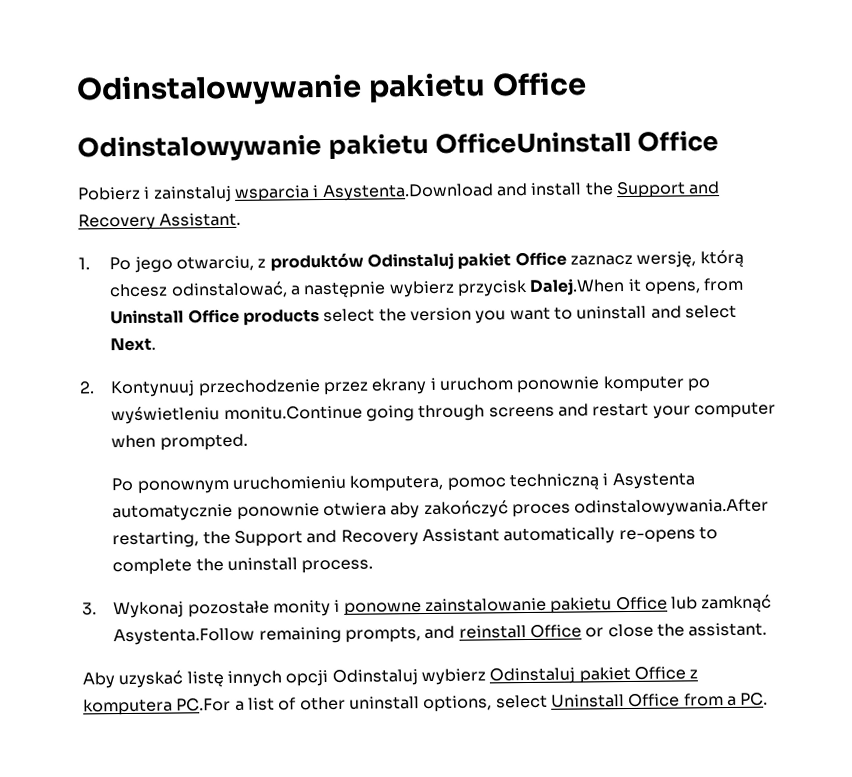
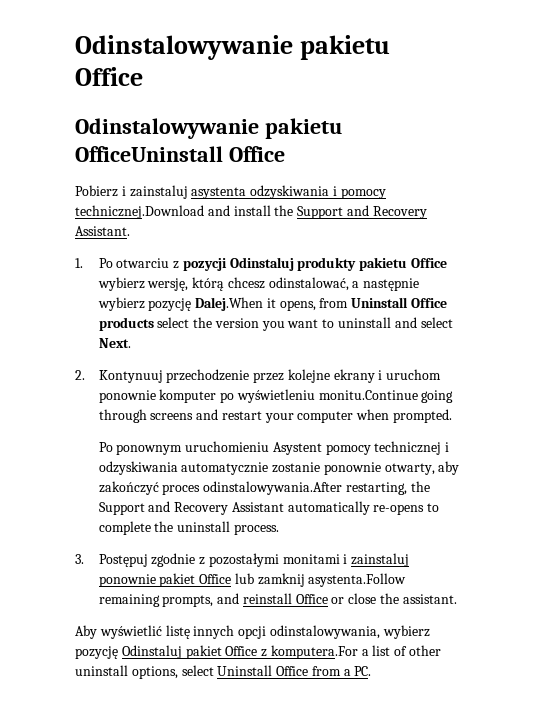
[233,183,494,202] wsparcia i Asystenta.Download -> [191,185,386,199] [75,205,204,219] asystenta odzyskiwania i pomocy technicznej.Download
[133,251,633,273] jego otwarciu, z produktów Odinstaluj pakiet Office zaznacz -> [116,257,448,271] [97,277,145,291] otwarciu z pozycji Odinstaluj produkty pakietu Office wybierz
[456,279,528,297] przycisk -> [148,298,192,311] pozycję
(370, 388) none -> [287,369,330,383] kolejne
[349,472,696,492] [112,502,388,522] komputera, pomoc techniczną i Asystenta automatycznie ponownie otwiera -> [272,441,450,455] [98,461,435,475] Asystent pomocy technicznej i odzyskiwania automatycznie zostanie ponownie otwarty,
[113,594,773,619] [113,627,256,646] Wykonaj pozostałe monity i ponowne zainstalowanie pakietu Office lub zamknąć Asystenta.Follow -> [98,553,410,567] [98,573,407,587] Postępuj zgodnie z pozostałymi monitami i zainstaluj ponownie pakiet Office lub zamknij asystenta.Follow
[118,670,184,689] uzyskać -> [99,625,162,639] wyświetlić
[331,668,486,686] Odinstaluj wybierz -> [269,625,430,639] [75,646,118,659] odinstalowywania, wybierz pozycję
[83,697,232,716] komputera PC.For -> [270,645,358,659] komputera.For

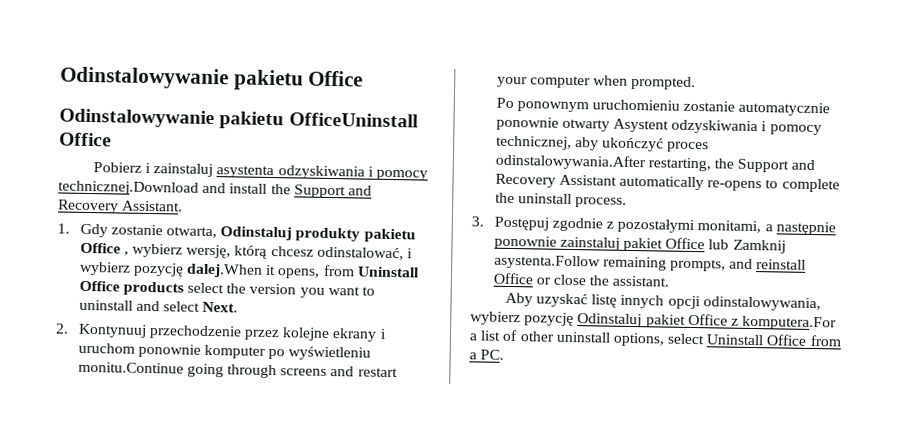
[98,258,227,271] Po otwarciu z pozycji -> [79,223,218,239] Gdy zostanie otwarta,
(448, 263) none -> [123,251,129,256] ,
[352,278,420,291] [97,297,264,311] a następnie wybierz pozycję Dalej.When -> [406,248,413,259] [78,261,264,278] i wybierz pozycję dalej.When
[272,441,450,455] [98,461,460,475] [98,481,159,495] Asystent pomocy technicznej i odzyskiwania automatycznie zostanie ponownie otwarty, aby zakończyć -> [683,100,831,117] [495,116,822,136] [495,135,665,152] zostanie automatycznie ponownie otwarty Asystent odzyskiwania i pomocy technicznej, aby ukończyć
[282,553,410,567] [98,574,156,587] monitami i zainstaluj ponownie -> [697,220,836,236] [493,235,620,251] monitami, a następnie ponownie zainstaluj
[257,573,305,587] zamknij -> [732,239,786,254] Zamknij
[99,625,162,639] wyświetlić -> [535,293,588,308] uzyskać

